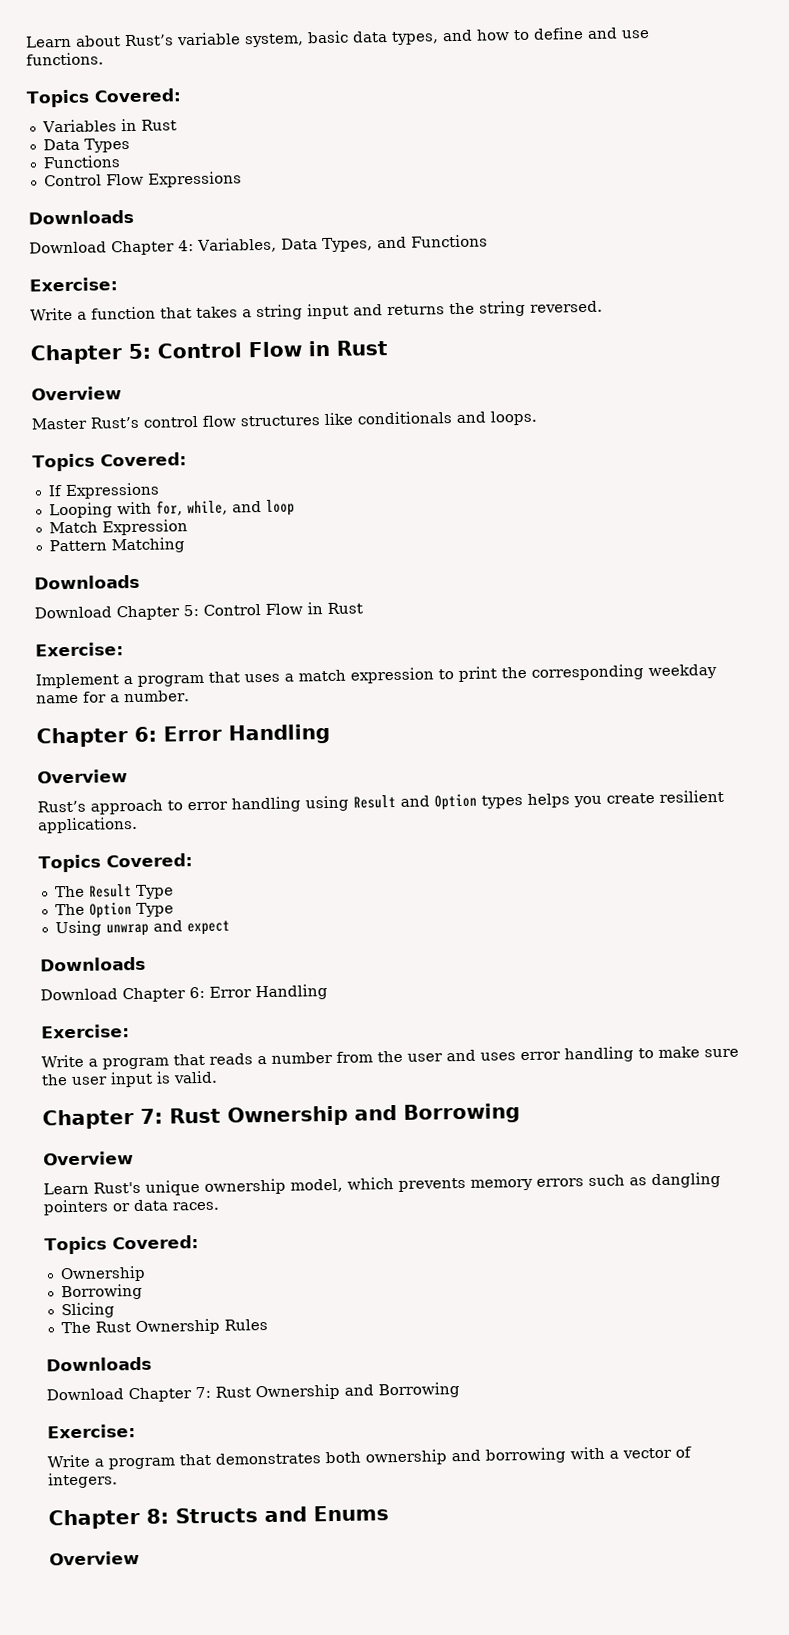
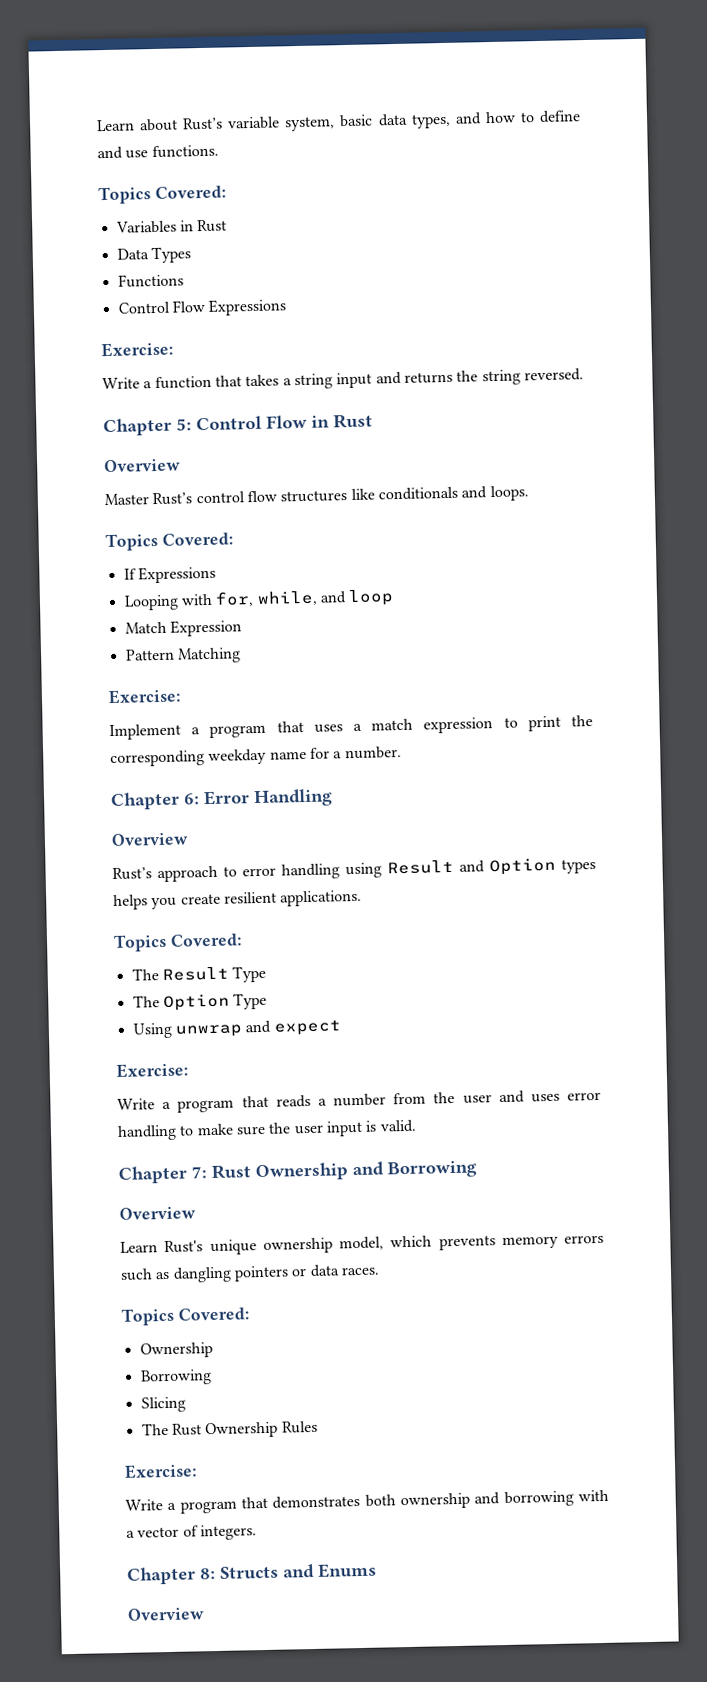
[28,209,134,225] [29,234,488,256] // Downloads // Download Chapter 4: Variables, Data Types, and Functions -> (288, 307) none
[34,574,140,590] [34,602,363,621] // Downloads // Download Chapter 5: Control Flow in Rust -> (241, 655) none
[40,956,146,972] [40,984,328,1003] // Downloads // Download Chapter 6: Error Handling -> (342, 1028) none
[46,1356,152,1372] [46,1382,460,1403] // Downloads // Download Chapter 7: Rust Ownership and Borrowing -> (318, 1427) none

